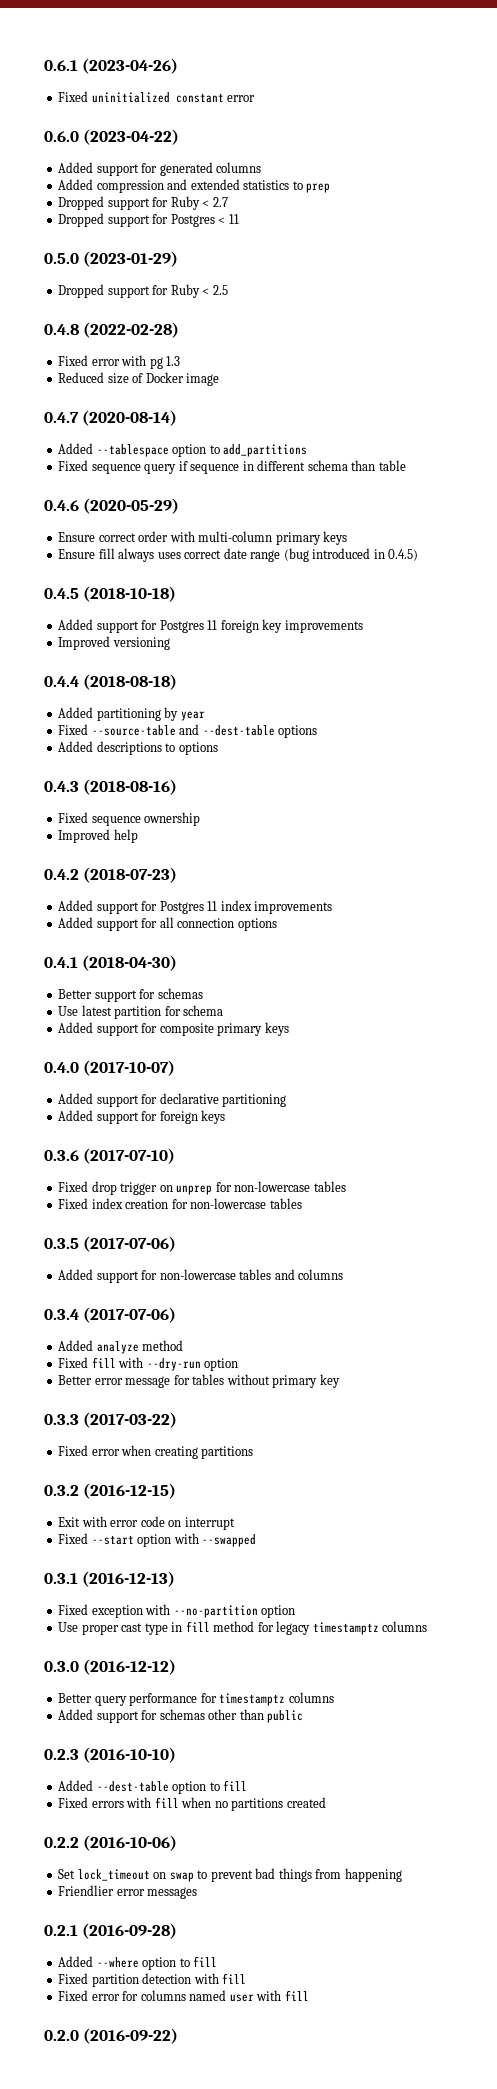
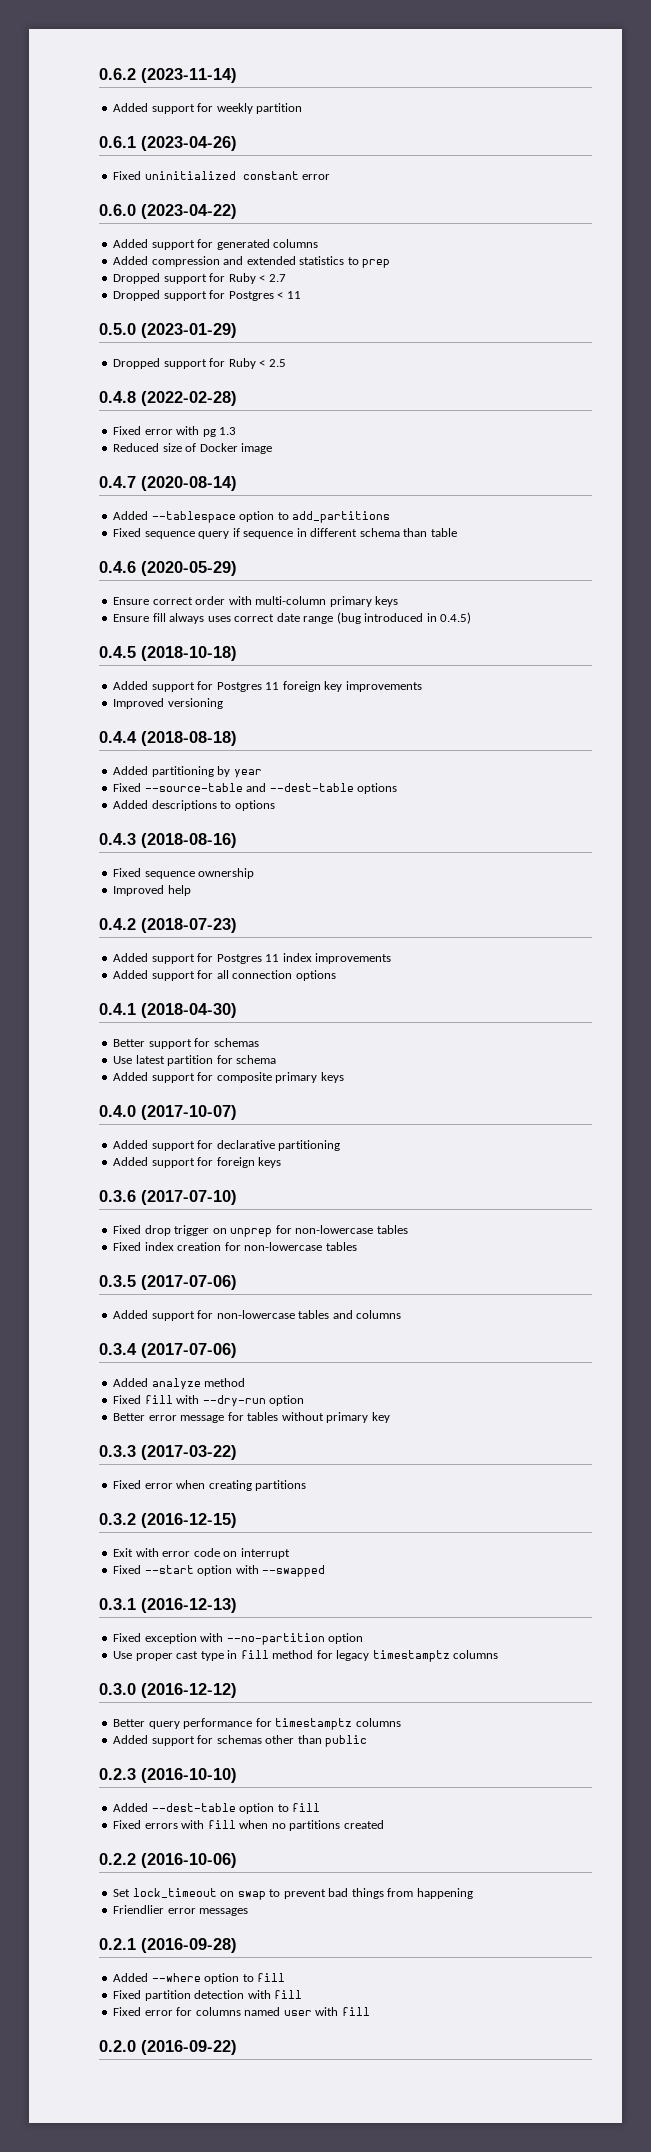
(44, 65) none -> [99,68,237,83] [113,103,303,114] 0.6.2 (2023-11-14) // Added support for weekly partition //

